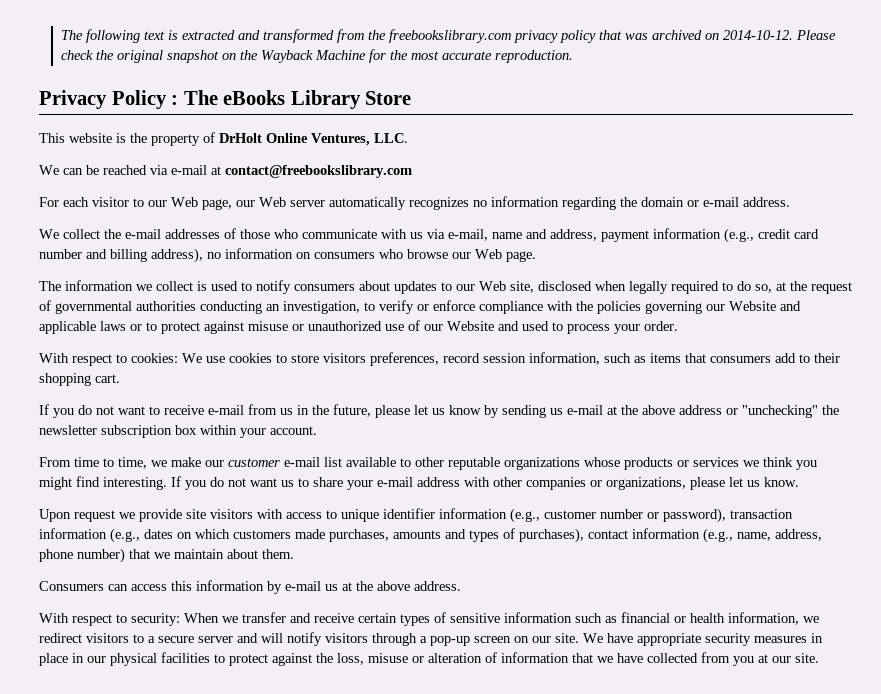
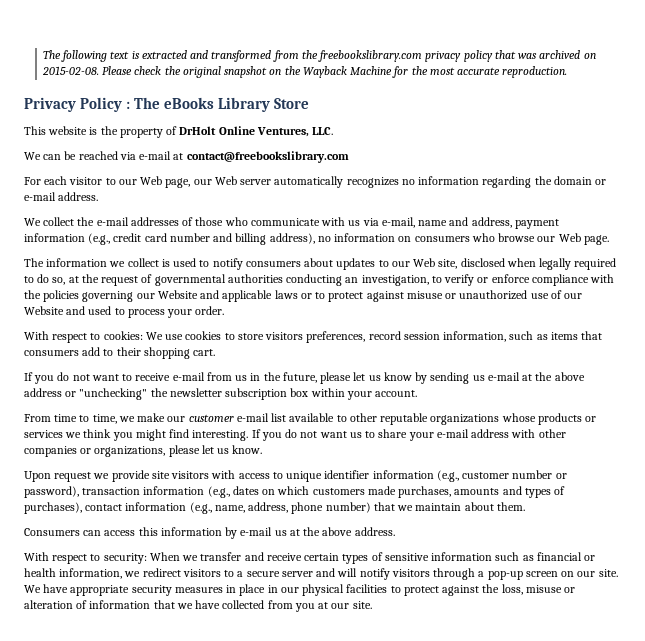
[722,30,793,40] 2014-10-12. -> [41,66,99,75] 2015-02-08.

